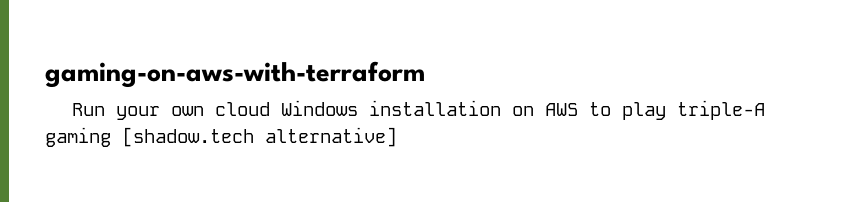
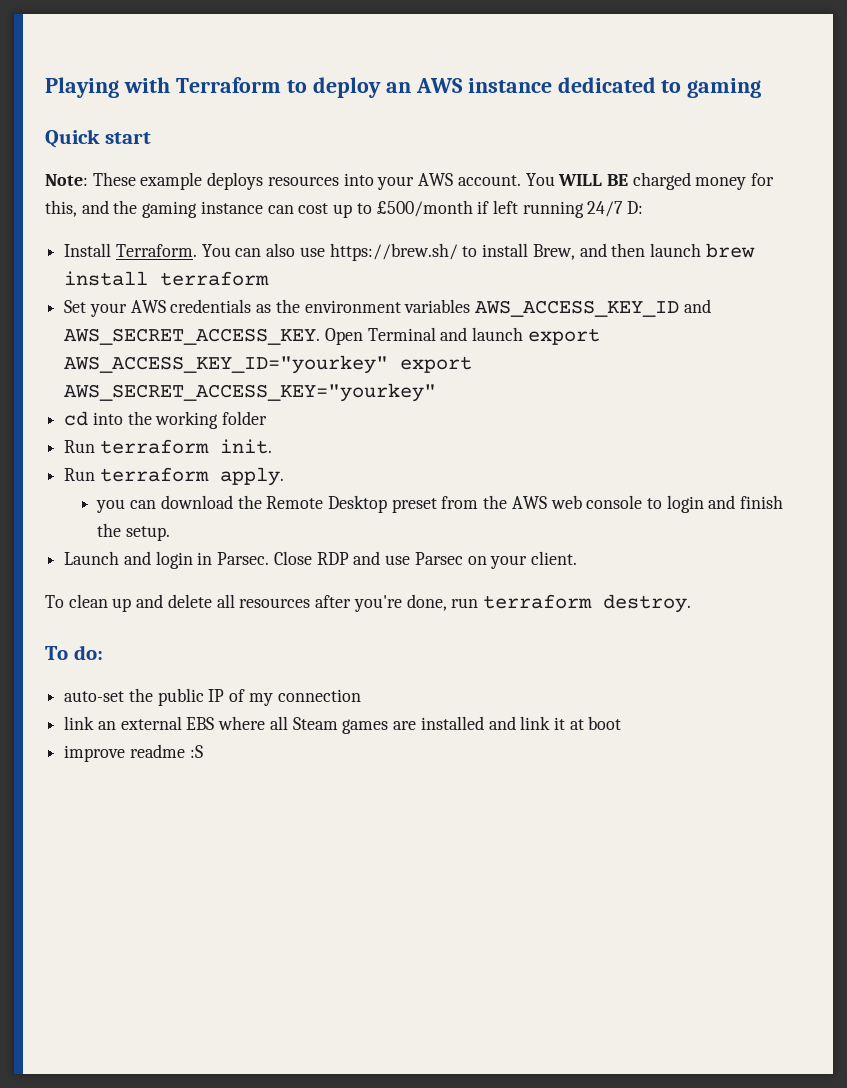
[45,61,425,88] [72,100,766,120] [45,127,397,147] gaming-on-aws-with-terraform // Run your own cloud Windows installation on AWS to play triple-A gaming [shadow.tech alternative] -> [45,77,762,98] [45,129,151,148] [45,172,775,190] [45,200,644,218] [64,243,755,261] [64,271,270,286] [64,299,711,317] [64,327,600,345] [64,355,473,374] [64,383,437,402] [64,411,268,429] [64,439,272,454] [64,467,284,486] [96,495,784,513] [97,523,171,541] [64,551,577,569] [45,594,691,613] [45,645,103,660] [64,688,361,706] [64,716,622,734] [64,744,203,762] Playing with Terraform to deploy an AWS instance dedicated to gaming // Quick start // Note: These example deploys resources into your AWS account. You WILL BE charged money for this, and the gaming instance can cost up to £500/month if left running 24/7 D: // Install Terraform. You can also use https://brew.sh/ to install Brew, and then launch brew install terraform // Set your AWS credentials as the environment variables AWS_ACCESS_KEY_ID and AWS_SECRET_ACCESS_KEY. Open Terminal and launch export AWS_ACCESS_KEY_ID="yourkey" export AWS_SECRET_ACCESS_KEY="yourkey" // cd into the working folder // Run terraform init. // Run terraform apply. // you can download the Remote Desktop preset from the AWS web console to login and finish the setup. // Launch and login in Parsec. Close RDP and use Parsec on your client. // To clean up and delete all resources after you're done, run terraform destroy. // To do: // auto-set the public IP of my connection // link an external EBS where all Steam games are installed and link it at boot // improve readme :S

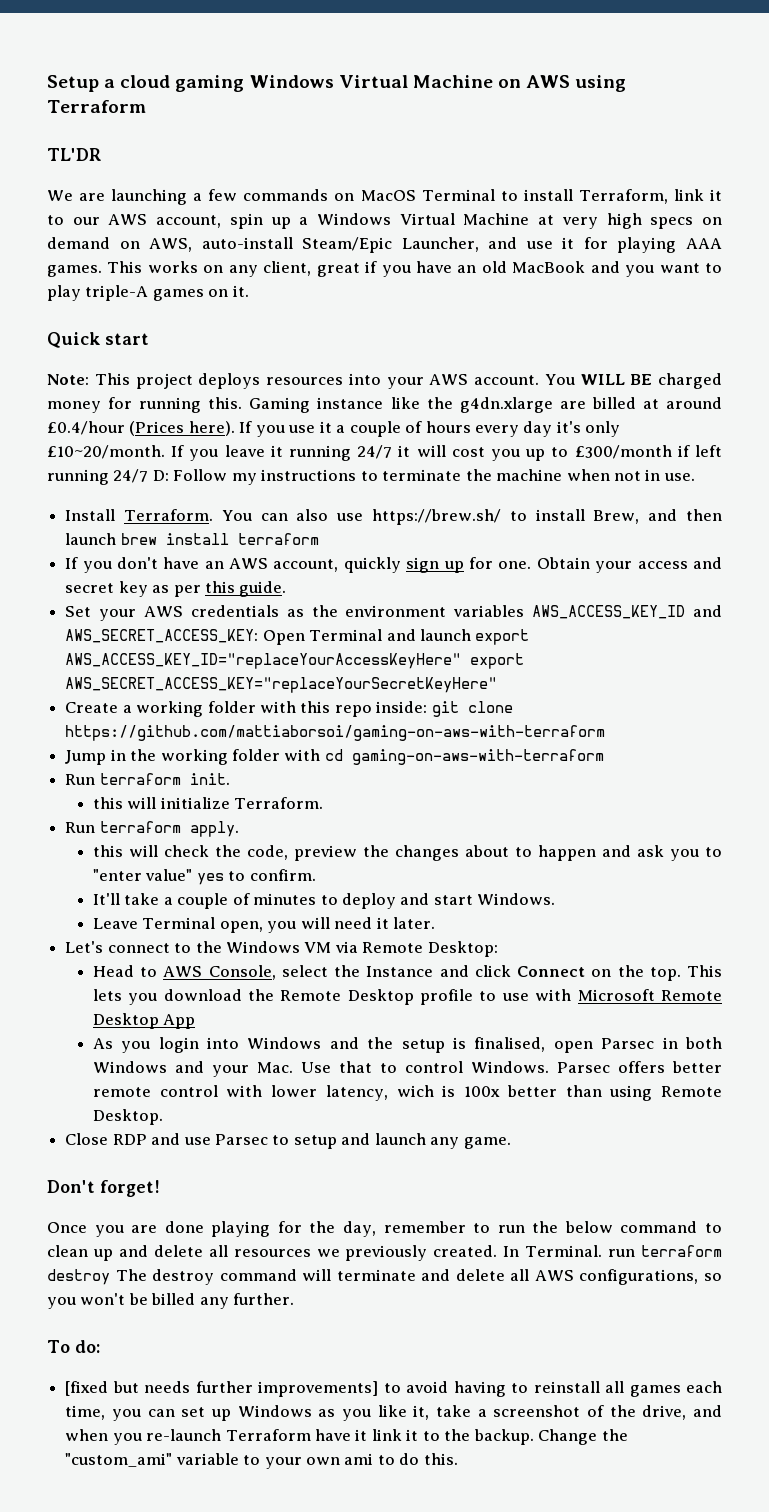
[45,77,762,98] Playing with Terraform to deploy an AWS instance dedicated to gaming -> [47,75,627,92] [47,100,146,113] [47,148,101,161] [47,189,722,205] [47,213,722,229] [47,237,722,253] [47,261,722,277] [47,285,249,301] Setup a cloud gaming Windows Virtual Machine on AWS using Terraform // TL'DR // We are launching a few commands on MacOS Terminal to install Terraform, link it to our AWS account, spin up a Windows Virtual Machine at very high specs on demand on AWS, auto-install Steam/Epic Launcher, and use it for playing AAA games. This works on any client, great if you have an old MacBook and you want to play triple-A games on it.
[92,172,203,190] These example -> [94,373,193,389] This project
[45,200,329,218] this, and the gaming instance can cost -> [139,397,723,413] [47,421,621,437] [47,445,520,461] running this. Gaming instance like the g4dn.xlarge are billed at around £0.4/hour (Prices here). If you use it a couple of hours every day it's only £10~20/month. If you leave it running 24/7 it will cost you
[376,200,473,217] £500/month -> [574,445,672,459] £300/month
(644, 207) none -> [173,469,695,485] Follow my instructions to terminate the machine when not in use.
(270, 278) none -> [65,557,722,573] [65,581,287,597] // If you don't have an AWS account, quickly sign up for one. Obtain your access and secret key as per this guide.
[64,328,321,345] AWS_SECRET_ACCESS_KEY. -> [65,629,259,643] AWS_SECRET_ACCESS_KEY:
[64,355,473,374] [64,383,437,402] [64,411,123,426] AWS_ACCESS_KEY_ID="yourkey" export AWS_SECRET_ACCESS_KEY="yourkey" // cd into -> [65,653,525,669] [65,677,498,693] [65,701,513,717] [65,725,606,741] [65,749,126,765] AWS_ACCESS_KEY_ID="replaceYourAccessKeyHere" export AWS_SECRET_ACCESS_KEY="replaceYourSecretKeyHere" // Create a working folder with this repo inside: git clone https://github.com/mattiaborsoi/gaming-on-aws-with-terraform // Jump in
(268, 418) none -> [284,749,604,765] with cd gaming-on-aws-with-terraform
(272, 446) none -> [92,797,324,809] // this will initialize Terraform.
[96,495,784,513] [97,523,171,541] [64,551,270,569] you can download the Remote Desktop preset from the AWS web console to login and finish the setup. // Launch and login in Parsec. -> [92,845,722,861] [92,869,316,885] [92,893,556,909] [92,917,435,933] [65,941,498,957] [92,965,722,981] [92,989,722,1005] [92,1013,196,1029] [92,1037,722,1053] [92,1061,722,1077] [92,1085,722,1101] [92,1109,163,1125] this will check the code, preview the changes about to happen and ask you to "enter value" yes to confirm. // It'll take a couple of minutes to deploy and start Windows. // Leave Terminal open, you will need it later. // Let's connect to the Windows VM via Remote Desktop: // Head to AWS Console, select the Instance and click Connect on the top. This lets you download the Remote Desktop profile to use with Microsoft Remote Desktop App // As you login into Windows and the setup is finalised, open Parsec in both Windows and your Mac. Use that to control Windows. Parsec offers better remote control with lower latency, wich is 100x better than using Remote Desktop. //
[467,551,577,569] [45,595,64,608] on your client. // To -> [272,1133,511,1149] [47,1180,160,1197] [47,1221,722,1237] to setup and launch any game. // Don't forget! // Once you are done playing for the day, remember to run the below command to
[315,594,691,613] [45,645,103,660] [64,688,361,706] [64,716,622,734] [64,744,203,762] after you're done, run terraform destroy. // To do: // auto-set the public IP of my connection // link an external EBS where all Steam games are installed and link it at boot // improve readme :S -> [316,1245,722,1261] [47,1269,722,1285] [47,1293,295,1309] [47,1340,100,1353] [65,1381,722,1397] [65,1405,723,1421] [65,1429,628,1445] [65,1453,458,1469] we previously created. In Terminal. run terraform destroy The destroy command will terminate and delete all AWS configurations, so you won't be billed any further. // To do: // [fixed but needs further improvements] to avoid having to reinstall all games each time, you can set up Windows as you like it, take a screenshot of the drive, and when you re-launch Terraform have it link it to the backup. Change the "custom_ami" variable to your own ami to do this.

